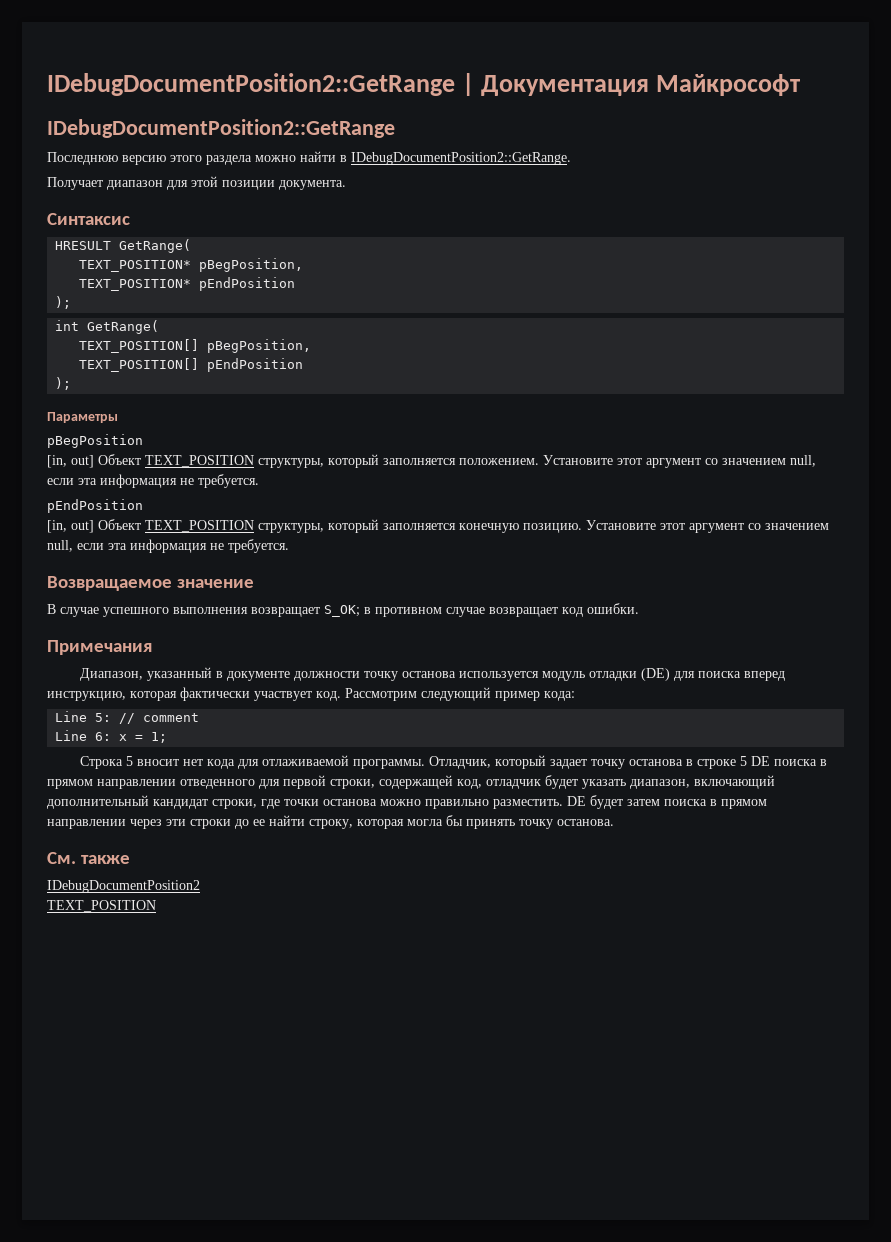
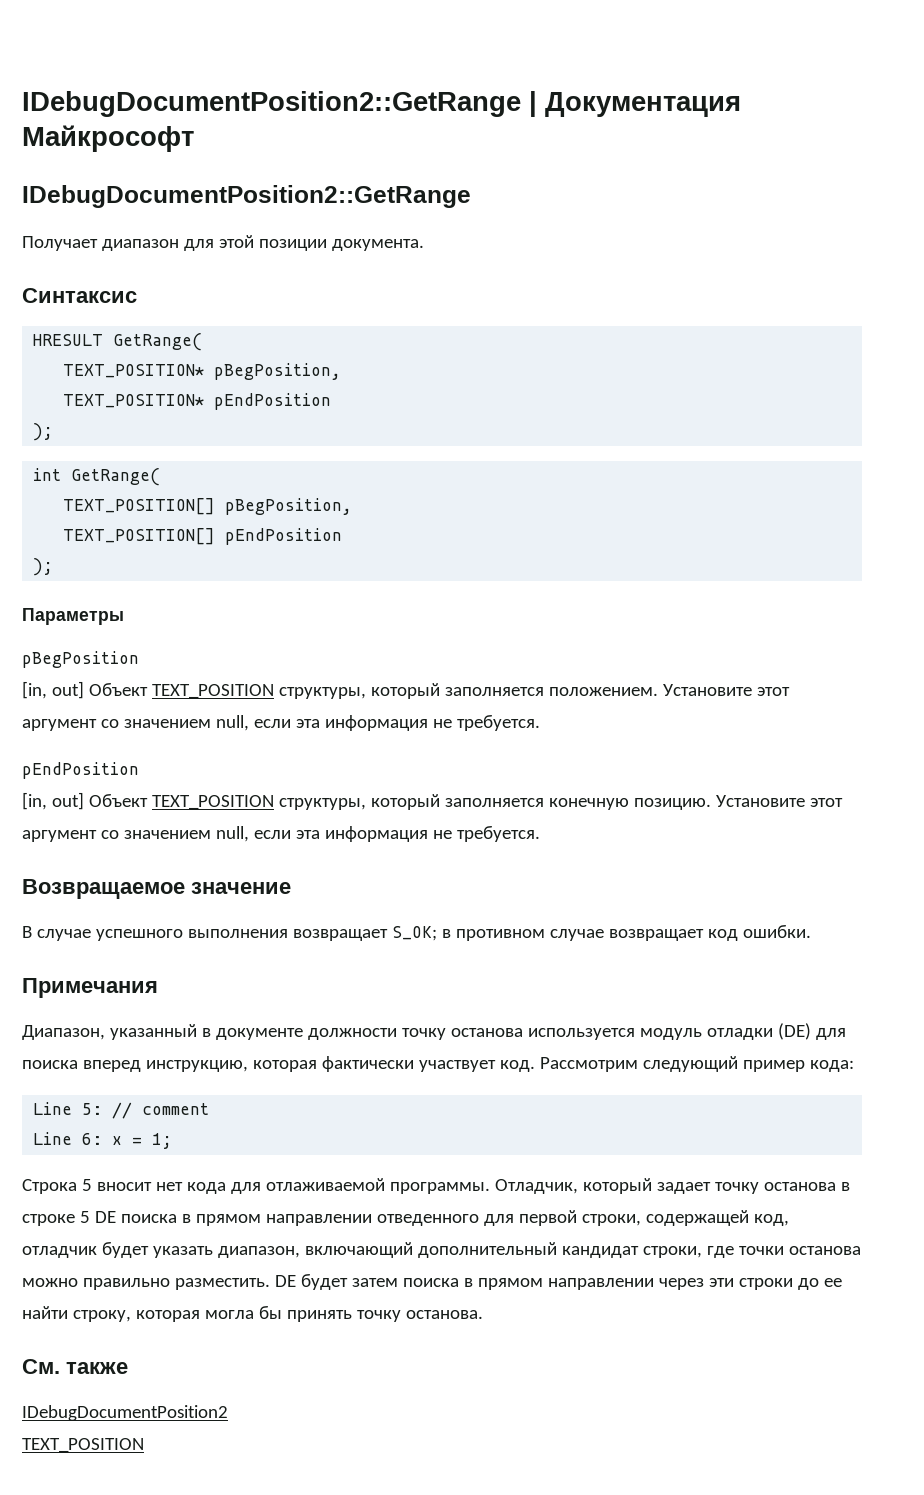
[47,151,571,165] // Последнюю версию этого раздела можно найти в IDebugDocumentPosition2::GetRange. -> (471, 196) none

